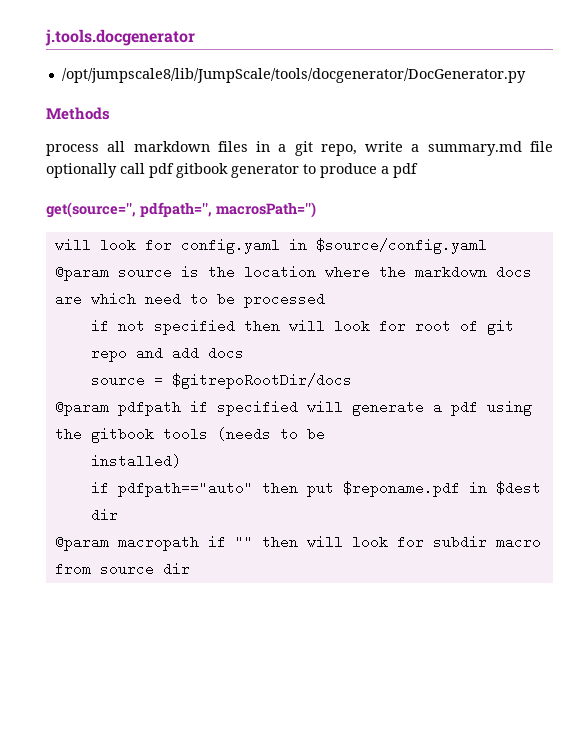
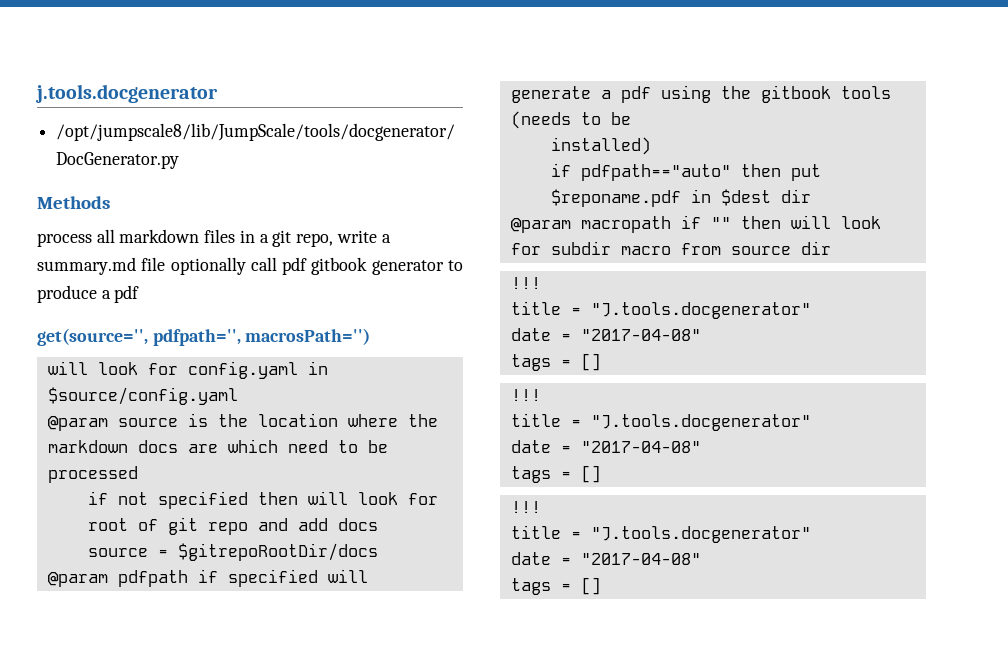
(190, 569) none -> [510,277,541,289] [510,301,811,319] [510,328,701,341] [510,353,601,371] [510,389,541,401] [510,413,811,431] [510,440,701,453] [510,465,601,483] [510,501,541,513] [510,525,811,543] [510,552,701,565] [510,577,601,595] // !!! // title = "J.tools.docgenerator" // date = "2017-04-08" // tags = [] // !!! // title = "J.tools.docgenerator" // date = "2017-04-08" // tags = [] // !!! // title = "J.tools.docgenerator" // date = "2017-04-08" // tags = []

